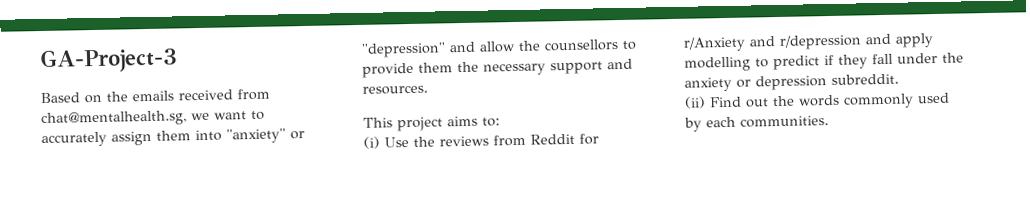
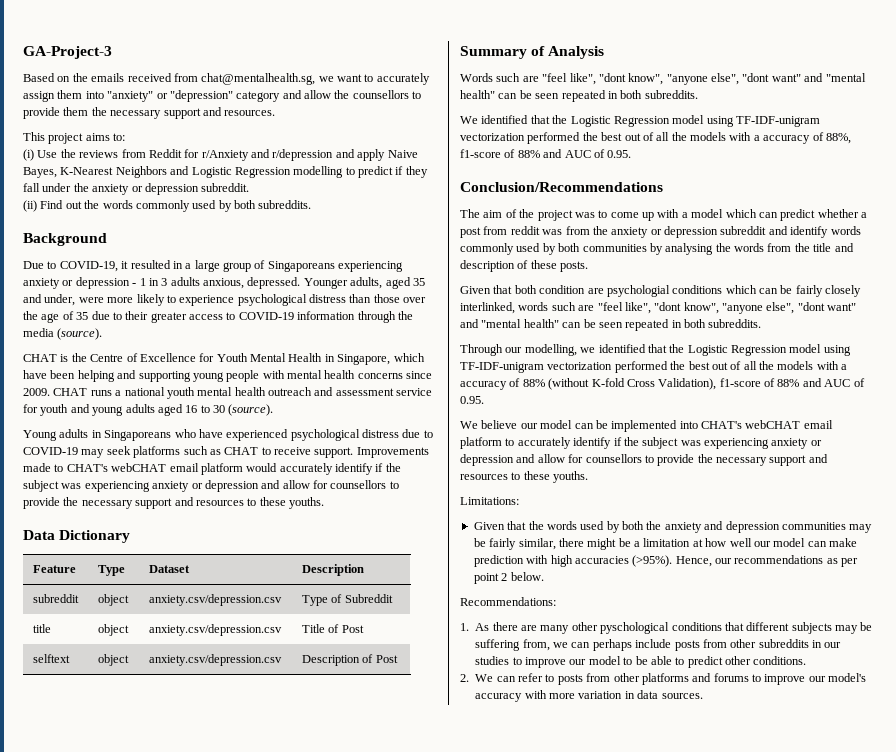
(446, 50) none -> [236,91,281,102] category
(934, 40) none -> [387,150,418,158] [23,166,291,178] Naive Bayes, K-Nearest Neighbors and Logistic Regression
[706,115,829,128] each communities. -> [234,200,312,209] [23,233,107,246] [23,260,404,272] [23,277,425,289] [23,294,427,306] [23,311,413,323] [23,328,103,340] [23,353,425,365] [23,370,433,382] [23,387,433,399] [23,404,274,416] [23,429,433,441] [23,446,429,458] [23,463,401,475] [23,480,399,492] [23,497,324,509] [23,530,131,543] [32,565,76,573] [97,565,125,576] [148,565,190,573] [301,564,364,576] [32,594,79,603] [97,594,129,606] [148,594,282,606] [301,594,393,606] [32,624,51,633] [97,624,129,636] [148,624,282,636] [301,624,364,633] [32,654,70,663] [97,654,129,666] [148,654,282,666] [301,654,398,666] [460,46,605,59] [460,73,866,85] [460,90,698,102] [460,115,820,127] [460,132,851,144] [460,149,632,158] [460,182,663,192] [460,209,867,221] [460,226,861,238] [460,243,854,255] [460,260,589,272] [460,285,862,297] [460,302,857,314] [460,319,762,331] [460,344,851,356] [460,361,848,373] [460,378,865,390] [460,396,484,404] [460,420,833,432] [460,437,822,449] [460,454,828,466] [460,471,589,483] [460,497,519,505] [473,521,873,533] [473,538,857,550] [473,555,859,567] [473,572,544,584] [460,597,556,606] [460,622,873,634] [475,639,842,651] [475,656,807,668] [460,673,867,685] [475,690,703,702] both subreddits. // Background // Due to COVID-19, it resulted in a large group of Singaporeans experiencing anxiety or depression - 1 in 3 adults anxious, depressed. Younger adults, aged 35 and under, were more likely to experience psychological distress than those over the age of 35 due to their greater access to COVID-19 information through the media (source). // CHAT is the Centre of Excellence for Youth Mental Health in Singapore, which have been helping and supporting young people with mental health concerns since 2009. CHAT runs a national youth mental health outreach and assessment service for youth and young adults aged 16 to 30 (source). // Young adults in Singaporeans who have experienced psychological distress due to COVID-19 may seek platforms such as CHAT to receive support. Improvements made to CHAT's webCHAT email platform would accurately identify if the subject was experiencing anxiety or depression and allow for counsellors to provide the necessary support and resources to these youths. // Data Dictionary // Feature | Type | Dataset | Description // subreddit | object | anxiety.csv/depression.csv | Type of Subreddit // title | object | anxiety.csv/depression.csv | Title of Post // selftext | object | anxiety.csv/depression.csv | Description of Post // Summary of Analysis // Words such are "feel like", "dont know", "anyone else", "dont want" and "mental health" can be seen repeated in both subreddits. // We identified that the Logistic Regression model using TF-IDF-unigram vectorization performed the best out of all the models with a accuracy of 88%, f1-score of 88% and AUC of 0.95. // Conclusion/Recommendations // The aim of the project was to come up with a model which can predict whether a post from reddit was from the anxiety or depression subreddit and identify words commonly used by both communities by analysing the words from the title and description of these posts. // Given that both condition are psychologial conditions which can be fairly closely interlinked, words such are "feel like", "dont know", "anyone else", "dont want" and "mental health" can be seen repeated in both subreddits. // Through our modelling, we identified that the Logistic Regression model using TF-IDF-unigram vectorization performed the best out of all the models with a accuracy of 88% (without K-fold Cross Validation), f1-score of 88% and AUC of 0.95. // We believe our model can be implemented into CHAT's webCHAT email platform to accurately identify if the subject was experiencing anxiety or depression and allow for counsellors to provide the necessary support and resources to these youths. // Limitations: // Given that the words used by both the anxiety and depression communities may be fairly similar, there might be a limitation at how well our model can make prediction with high accuracies (>95%). Hence, our recommendations as per point 2 below. // Recommendations: // 1. As there are many other pyschological conditions that different subjects may be suffering from, we can perhaps include posts from other subreddits in our studies to improve our model to be able to predict other conditions. // 2. We can refer to posts from other platforms and forums to improve our model's accuracy with more variation in data sources.

